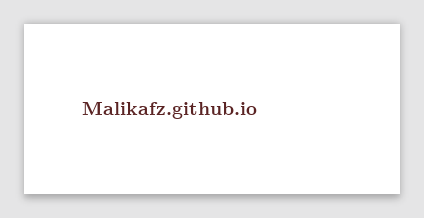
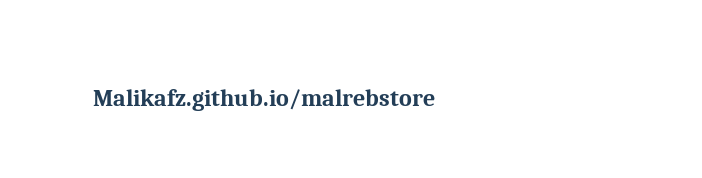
[82,101,257,119] Malikafz.github.io -> [93,89,435,111] Malikafz.github.io/malrebstore

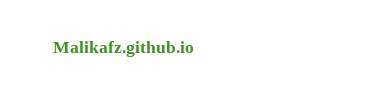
[93,89,435,111] Malikafz.github.io/malrebstore -> [53,41,194,57] Malikafz.github.io

